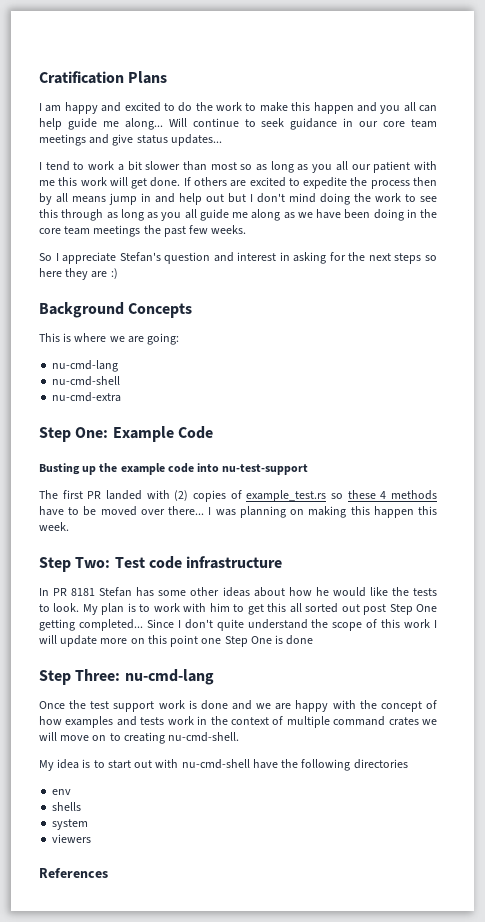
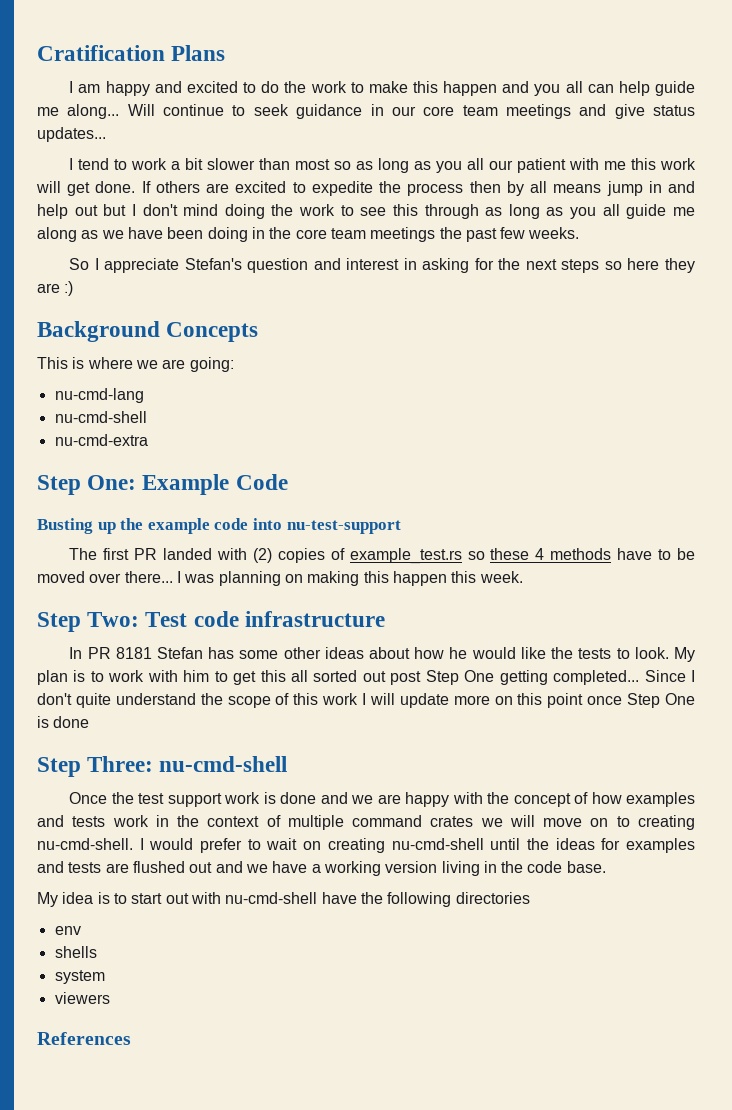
[201,638,222,644] one -> [587,696,623,705] once
[124,669,214,685] nu-cmd-lang -> [159,756,288,772] nu-cmd-shell
(240, 737) none -> [139,838,696,853] [37,861,606,876] I would prefer to wait on creating nu-cmd-shell until the ideas for examples and tests are flushed out and we have a working version living in the code base.

